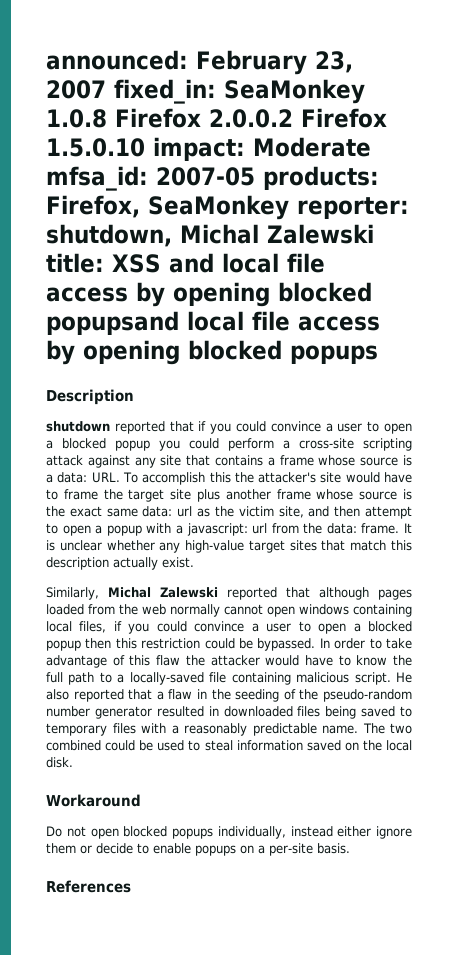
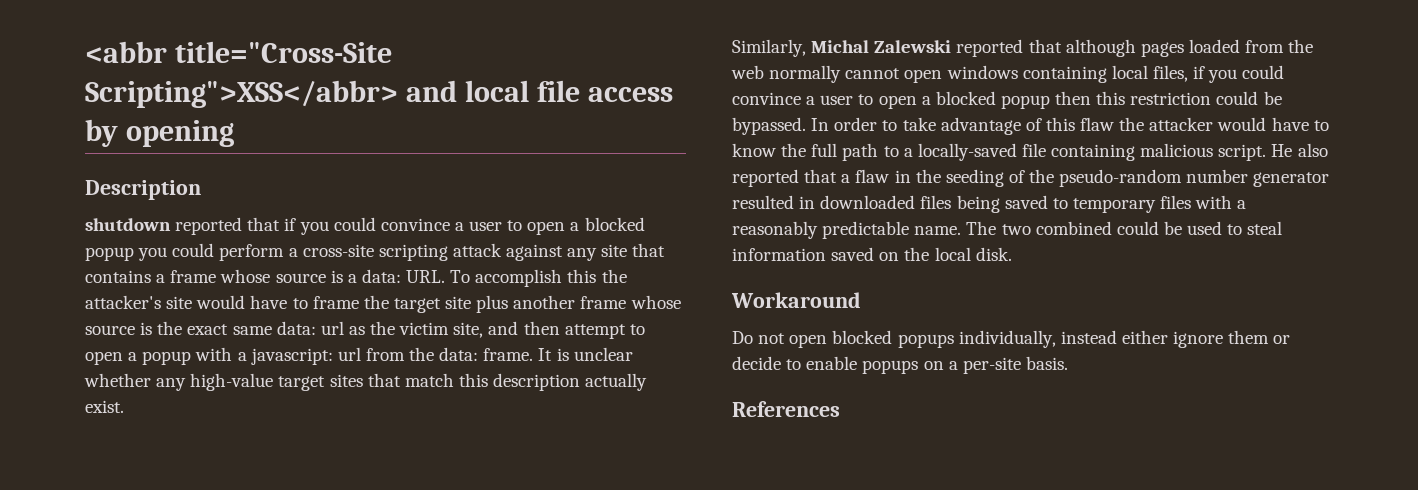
[46,50,353,75] [46,79,365,104] [46,108,387,128] [46,137,371,161] [46,166,379,191] [46,195,409,220] [46,224,374,247] [46,253,161,273] announced: February 23, 2007 fixed_in: SeaMonkey 1.0.8 Firefox 2.0.0.2 Firefox 1.5.0.10 impact: Moderate mfsa_id: 2007-05 products: Firefox, SeaMonkey reporter: shutdown, Michal Zalewski title: XSS -> [85,41,393,63] [85,80,398,108] <abbr title="Cross-Site Scripting">XSS</abbr>
[278,282,372,302] [46,311,380,335] [46,340,378,365] blocked popupsand local file access by opening blocked popups -> (235, 133) none

